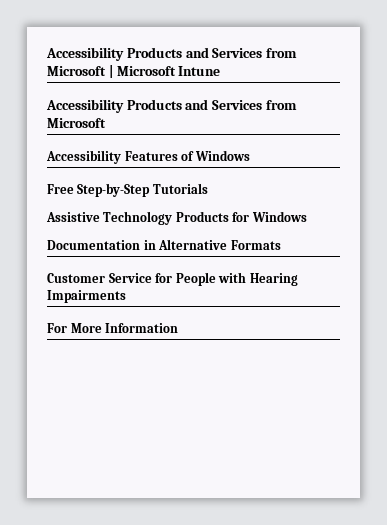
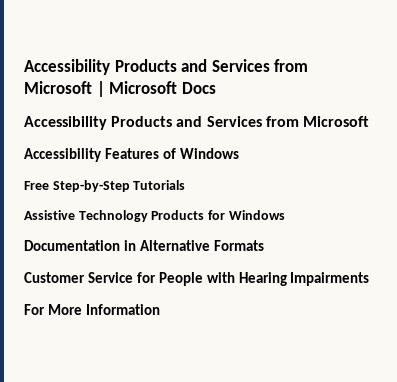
[178,66,221,76] Intune -> [181,82,216,94] Docs

